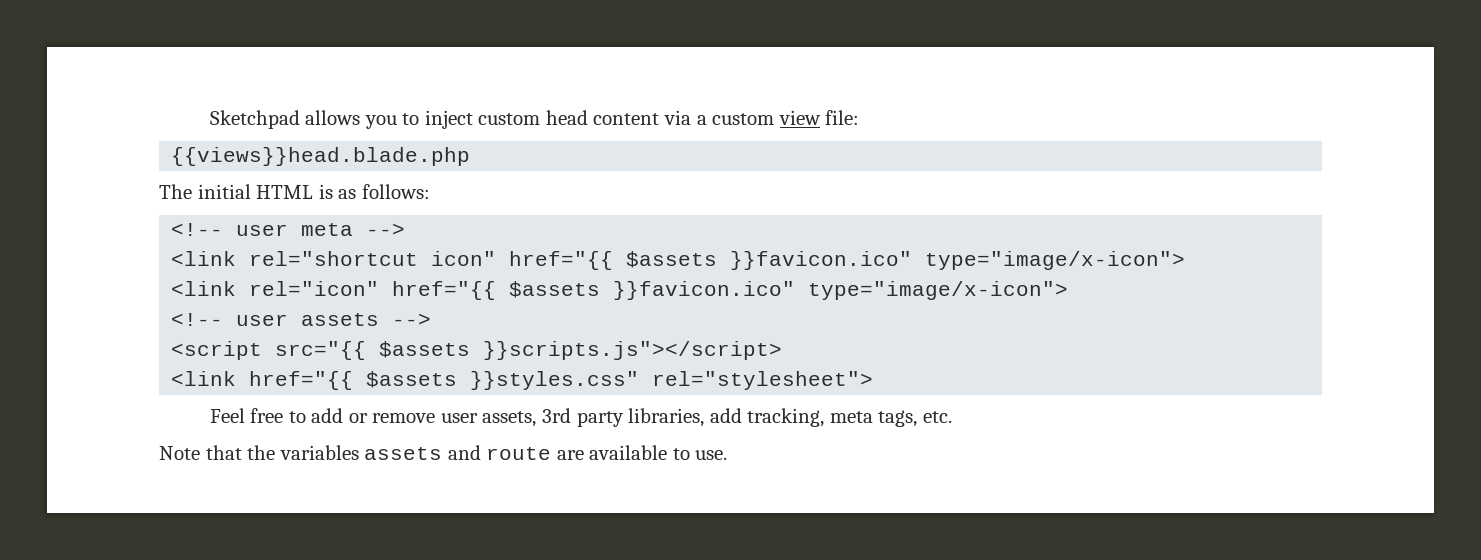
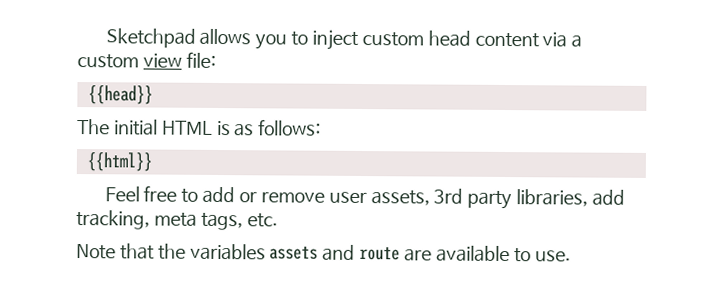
[171,147,471,166] {{views}}head.blade.php -> [87,85,153,105] {{head}}
[171,223,406,236] [171,251,1186,270] [171,281,1069,300] [171,313,432,326] [171,341,783,360] [171,371,874,390] <!-- user meta --> // <link rel="shortcut icon" href="{{ $assets }}favicon.ico" type="image/x-icon"> // <link rel="icon" href="{{ $assets }}favicon.ico" type="image/x-icon"> // <!-- user assets --> // <script src="{{ $assets }}scripts.js"></script> // <link href="{{ $assets }}styles.css" rel="stylesheet"> -> [86,152,152,172] {{html}}

